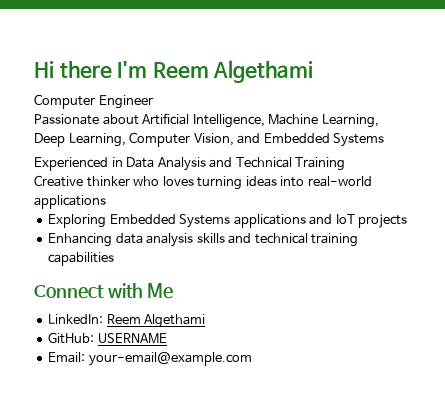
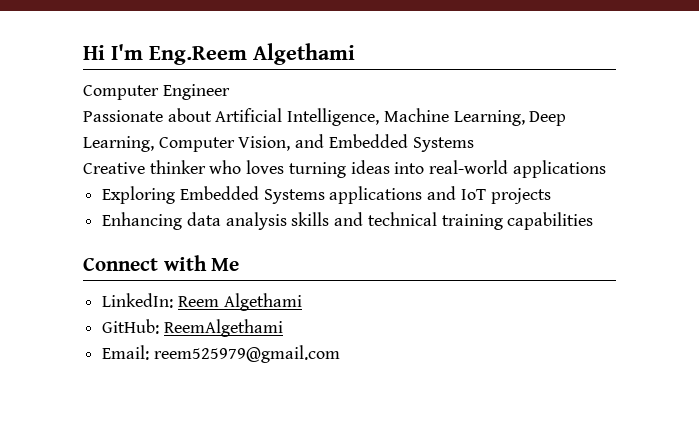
[59,61,209,79] there I'm Reem -> [111,44,247,65] I'm Eng.Reem
[34,157,346,171] // Experienced in Data Analysis and Technical Training -> (474, 144) none
[97,333,167,344] USERNAME -> [163,319,283,337] ReemAlgethami
[88,352,252,366] your-email@example.com -> [153,345,340,363] reem525979@gmail.com

